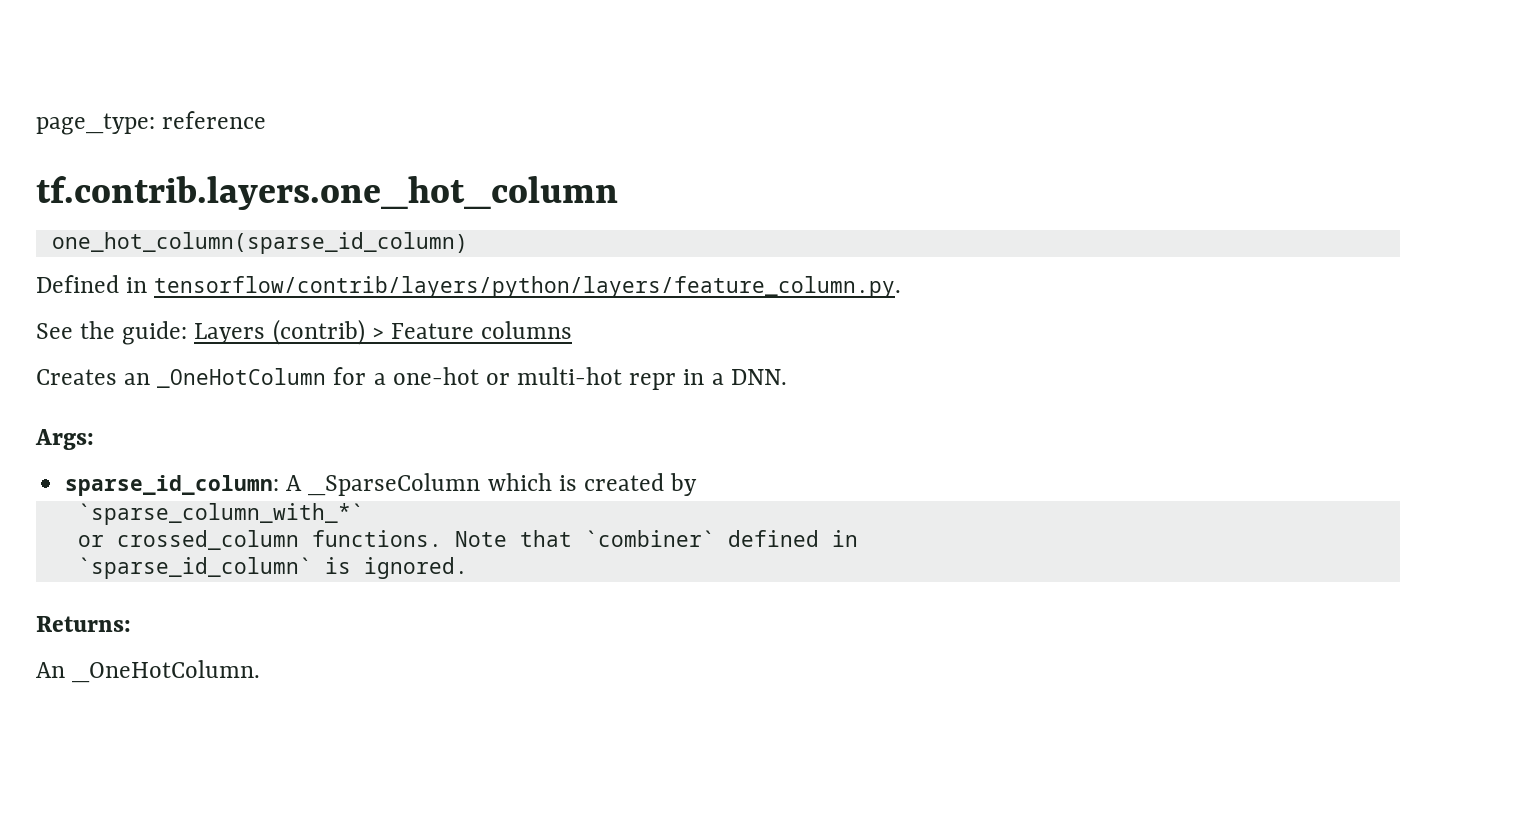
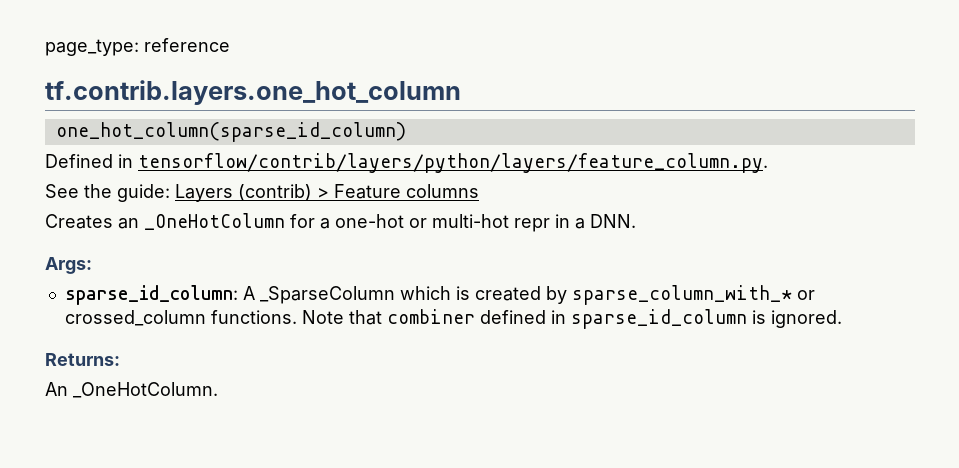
[77,503,364,525] // `sparse_column_with_*` // -> [571,285,792,305] sparse_column_with_*
[584,530,715,547] `combiner` -> [386,309,475,324] combiner
[77,557,312,579] // `sparse_id_column` -> [570,309,747,329] sparse_id_column

